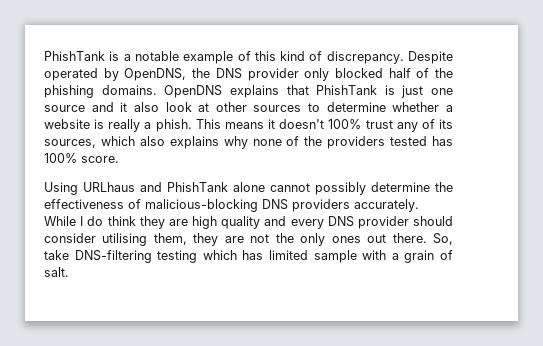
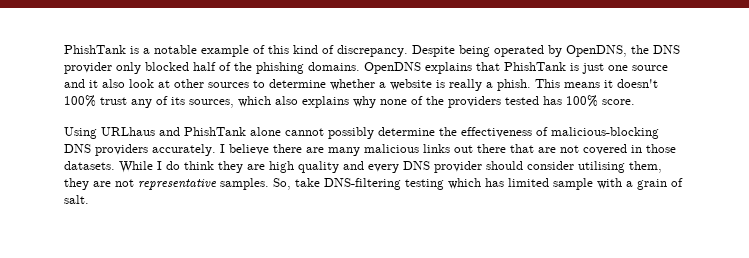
(454, 57) none -> [459,45,490,57] being
(419, 205) none -> [220,144,676,156] [64,161,115,170] I believe there are many malicious links out there that are not covered in those datasets.
[275,233,427,246] the only ones out there. -> [138,178,269,190] representative samples.

